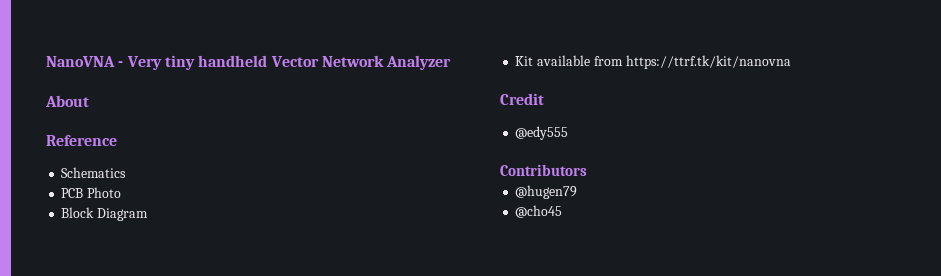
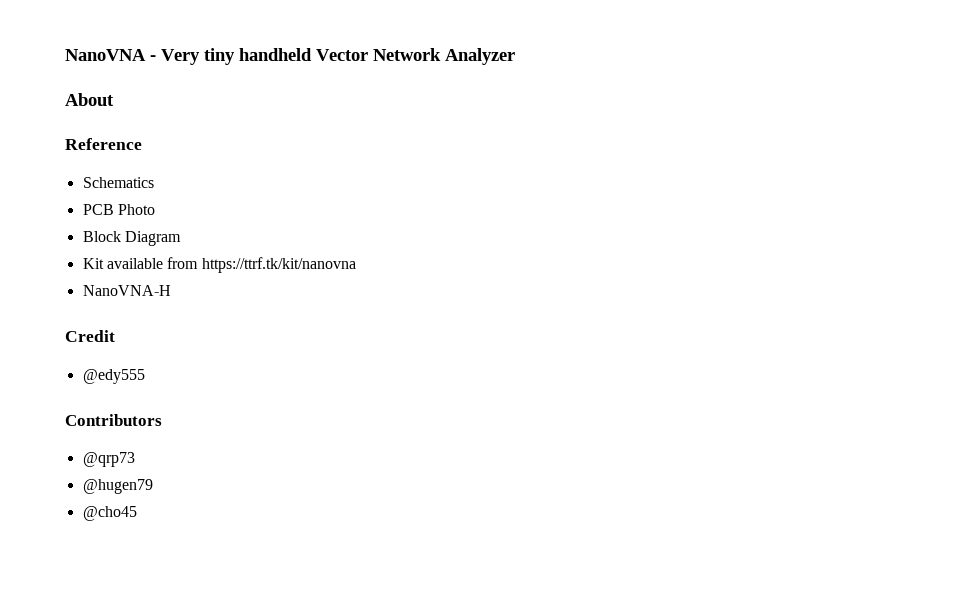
(791, 62) none -> [82,285,171,296] // NanoVNA-H
(587, 170) none -> [82,452,135,467] // @qrp73

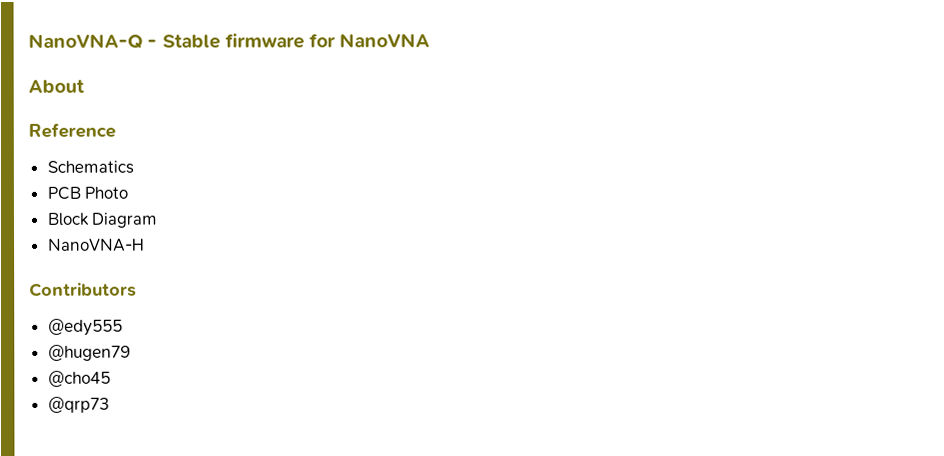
[65,48,515,65] NanoVNA - Very tiny handheld Vector Network Analyzer -> [28,33,431,49] NanoVNA-Q - Stable firmware for NanoVNA
[82,257,356,273] // Kit available from https://ttrf.tk/kit/nanovna -> (158, 220) none
[65,330,115,342] [82,369,145,384] // Credit // @edy555 -> (145, 245) none
[82,452,135,467] @qrp73 -> [47,318,123,336] @edy555
(137, 513) none -> [47,396,110,413] // @qrp73

